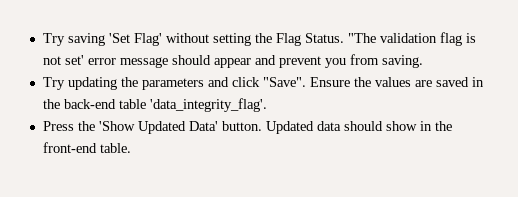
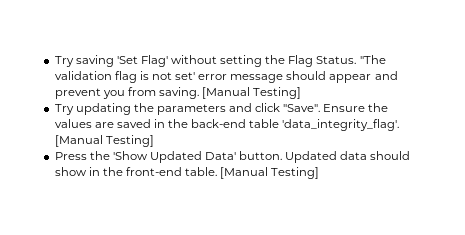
(423, 61) none -> [202,87,302,99] [Manual Testing]
(267, 105) none -> [54,135,154,147] [Manual Testing]
(131, 148) none -> [220,167,320,179] [Manual Testing]

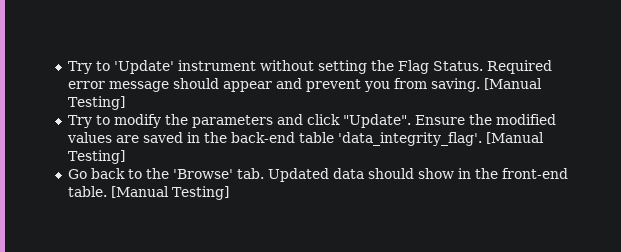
[54,55,168,67] Try saving 'Set Flag' -> [67,60,256,74] Try to 'Update' instrument
[359,55,386,64] [54,71,196,83] "The validation flag is not set' -> [486,60,552,74] Required
[75,103,131,115] updating -> [95,114,161,128] to modify
[283,104,321,112] "Save". -> [342,114,411,128] "Update".
(389, 107) none -> [495,114,556,125] modified
[54,151,283,163] Press the 'Show Updated Data' button. -> [67,168,264,179] Go back to the 'Browse' tab.

